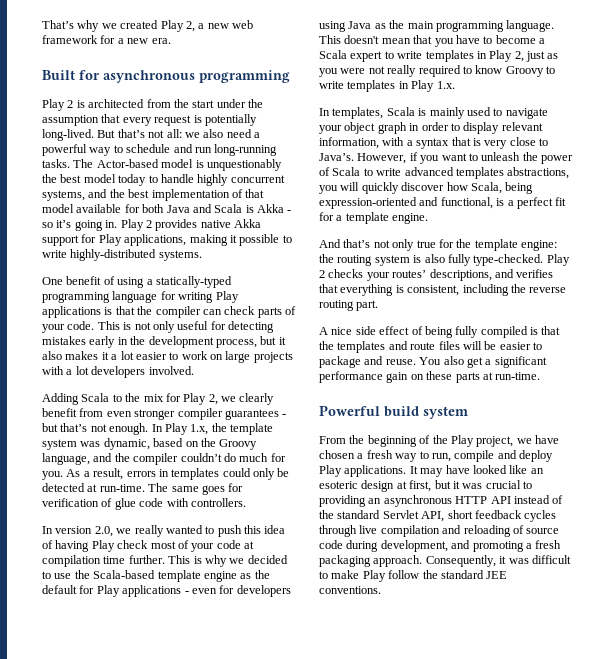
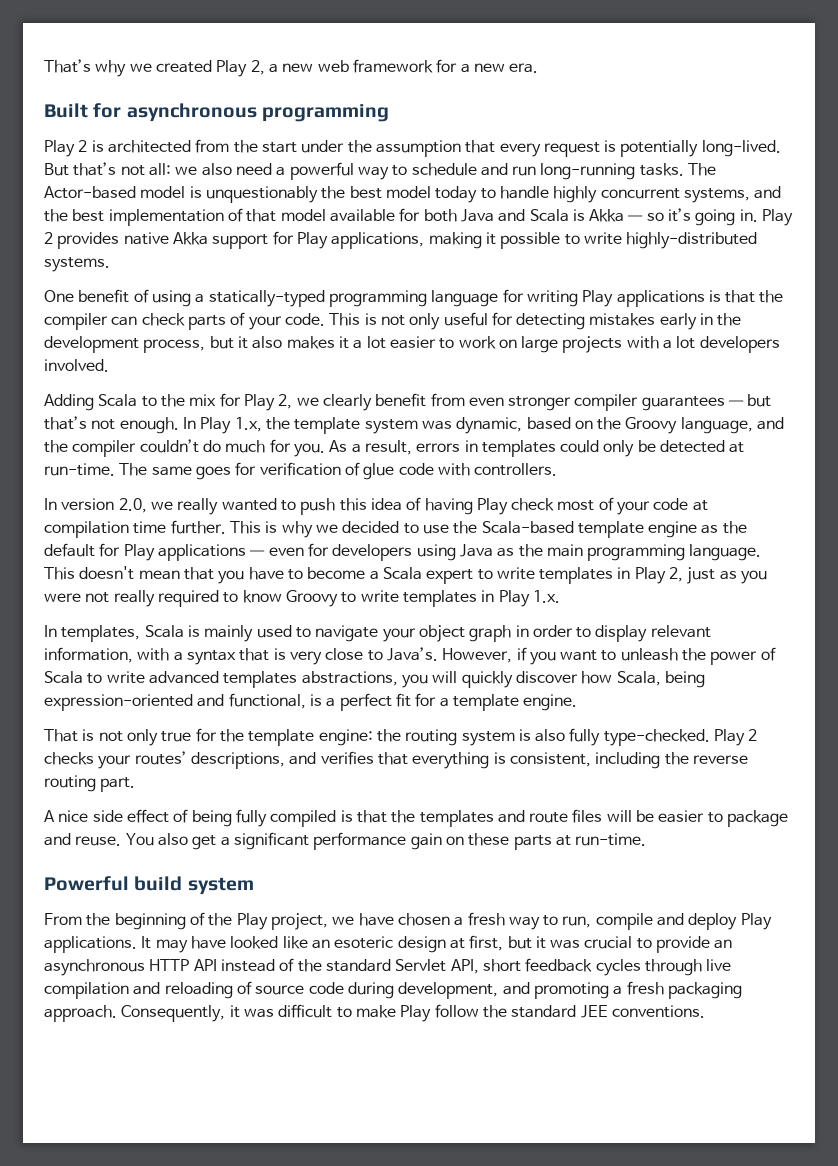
[287,210,292,213] - -> [628,215,644,221] —
[282,414,287,417] - -> [729,400,745,406] —
[184,591,189,594] - -> [250,550,266,556] —
[319,239,371,248] And that’s -> [44,729,95,742] That is
[319,495,366,507] providing -> [656,936,711,953] provide

